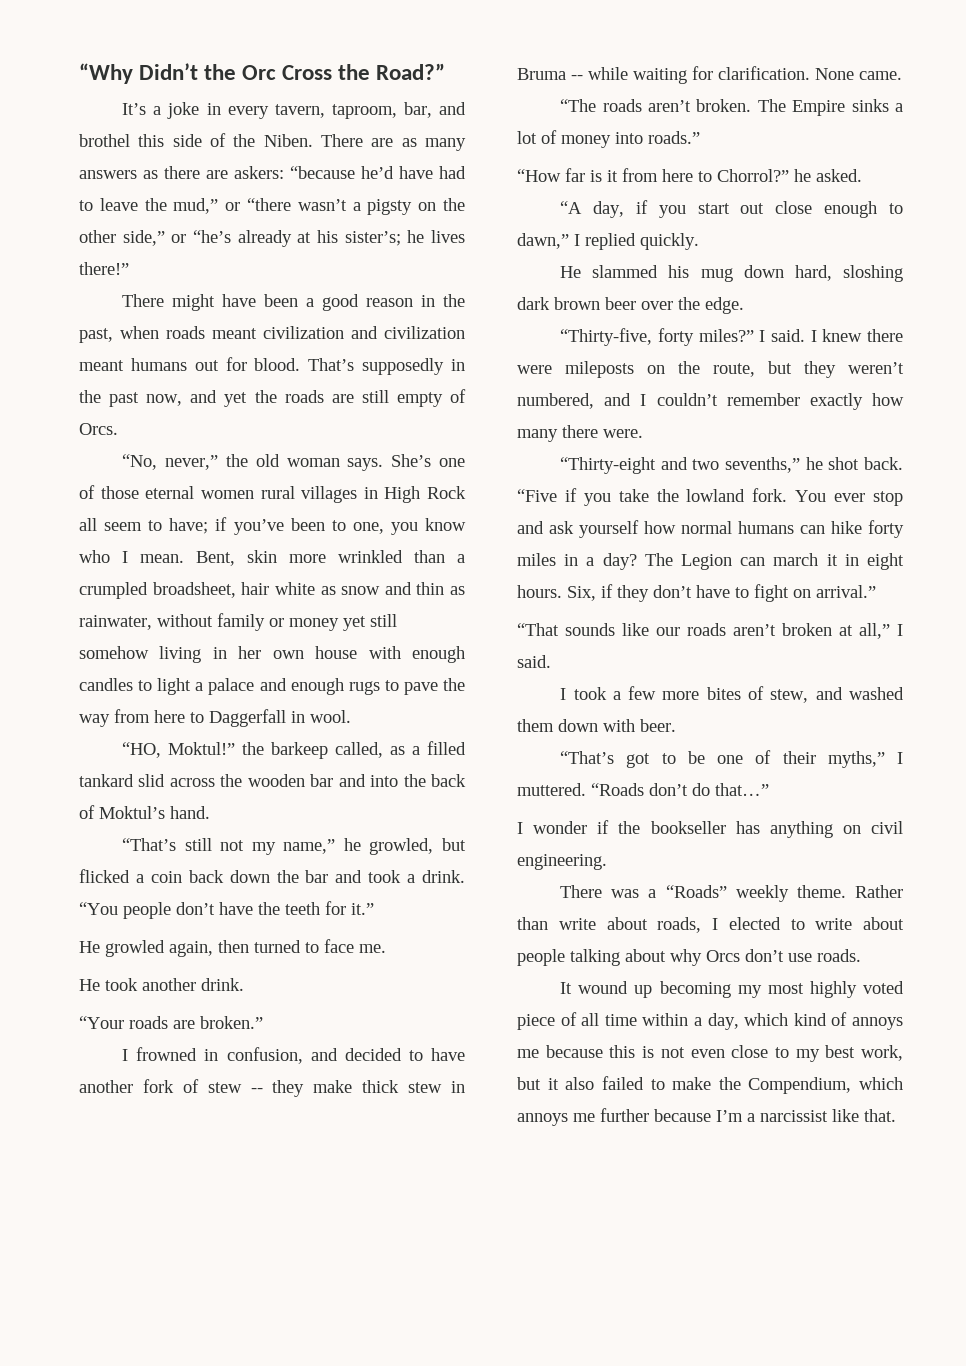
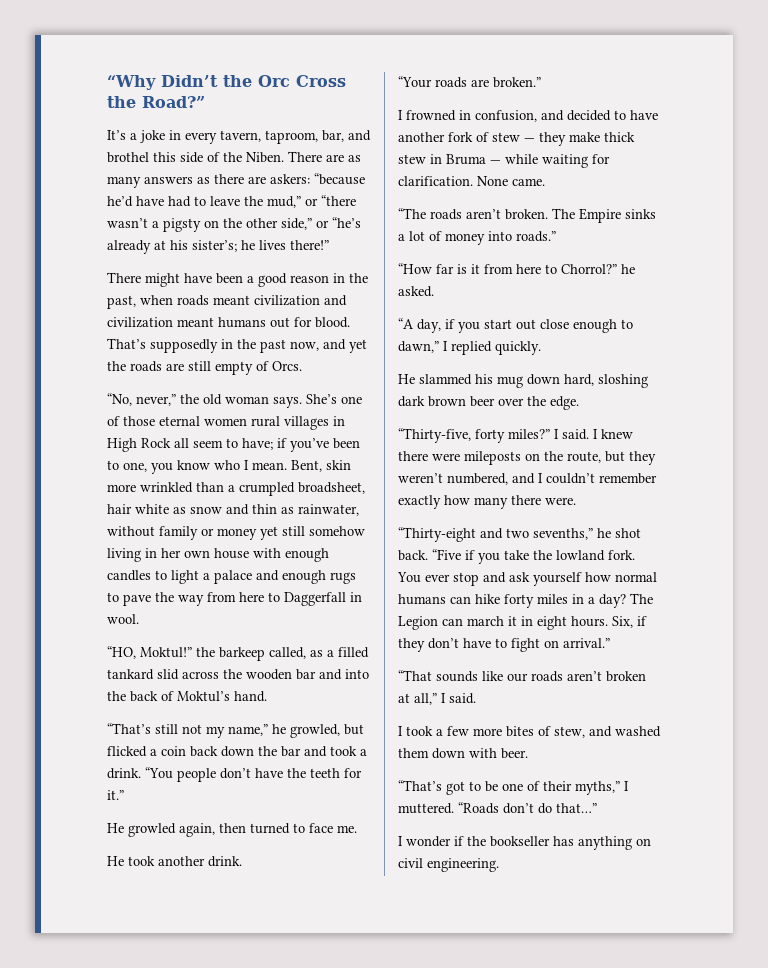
[250,1088,263,1093] -- -> [524,138,535,142] —
[571,75,583,80] -- -> [490,160,501,164] —
[560,885,903,902] [517,917,904,933] [517,949,861,966] [560,981,904,998] [517,1012,903,1030] [517,1045,903,1062] [517,1076,903,1094] [517,1108,896,1126] // There was a “Roads” weekly theme. Rather than write about roads, I elected to write about people talking about why Orcs don’t use roads. // It wound up becoming my most highly voted piece of all time within a day, which kind of annoys me because this is not even close to my best work, but it also failed to make the Compendium, which annoys me further because I’m a narcissist like that. -> (499, 865) none

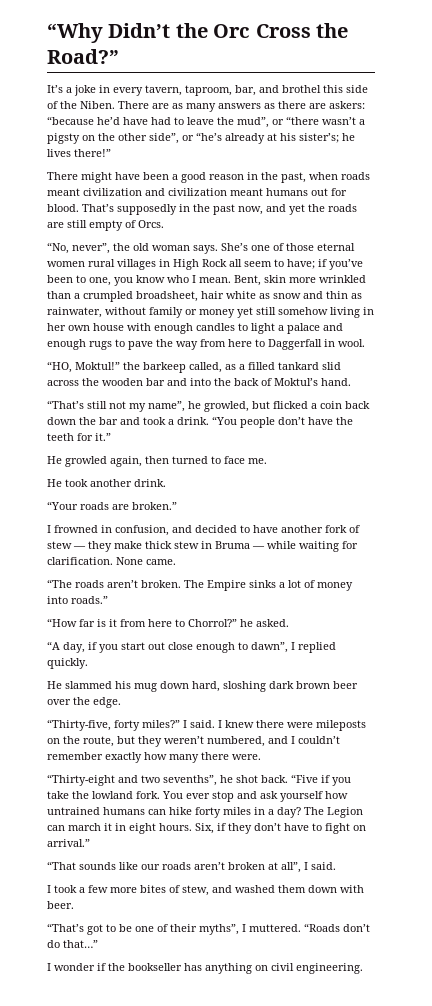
[267,196,301,208] mud,” -> [237,117,269,128] mud”,
[281,218,312,230] side,” -> [149,133,179,144] side”,
[136,394,176,406] never,” -> [72,243,110,254] never”,
[228,724,268,736] name,” -> [148,401,185,412] name”,
[398,341,439,353] dawn,” -> [251,642,288,653] dawn”,
[533,528,593,540] sevenths,” -> [163,775,217,786] sevenths”,
[615,572,657,582] normal -> [47,807,100,815] untrained
[414,693,437,705] all,” -> [281,862,301,873] all”,
[575,781,620,795] myths,” -> [199,924,239,935] myths”,

